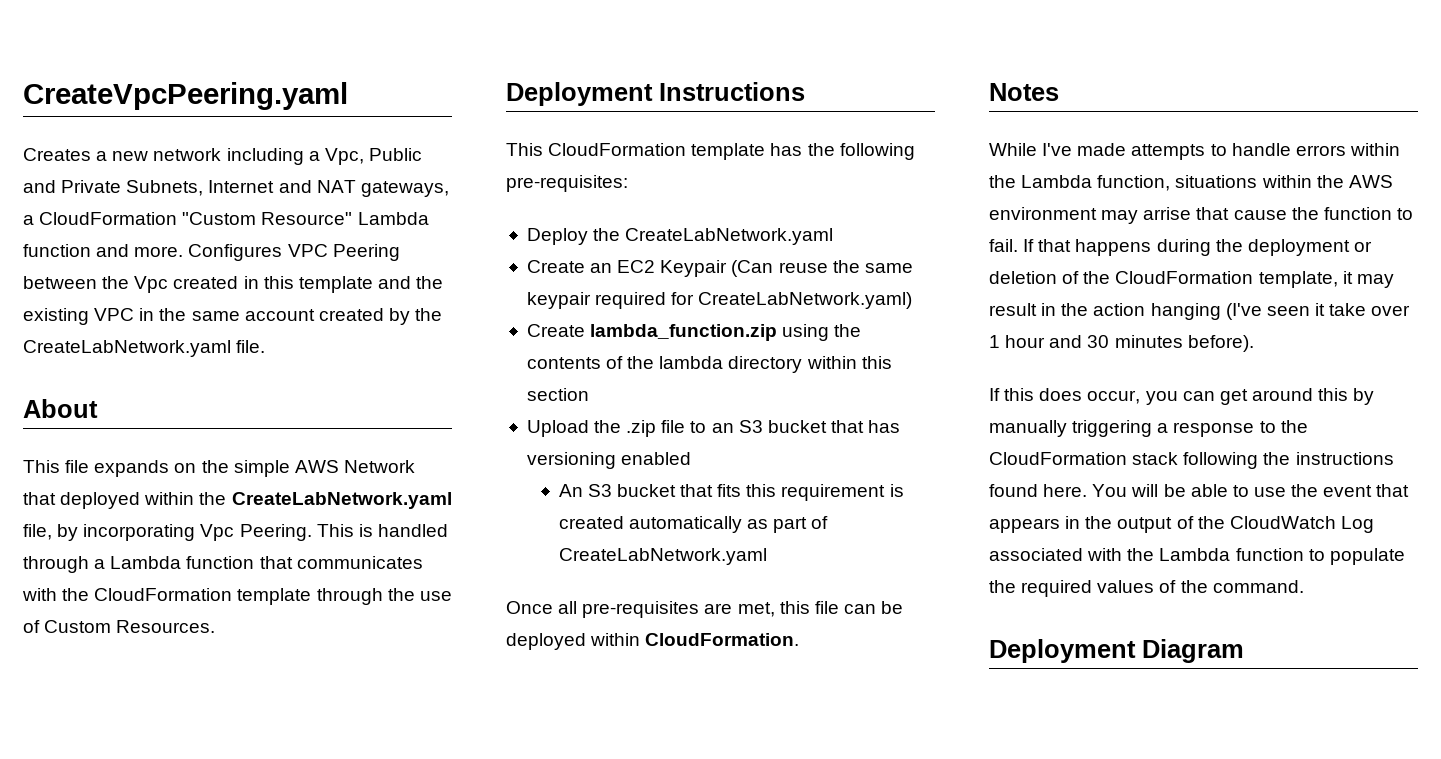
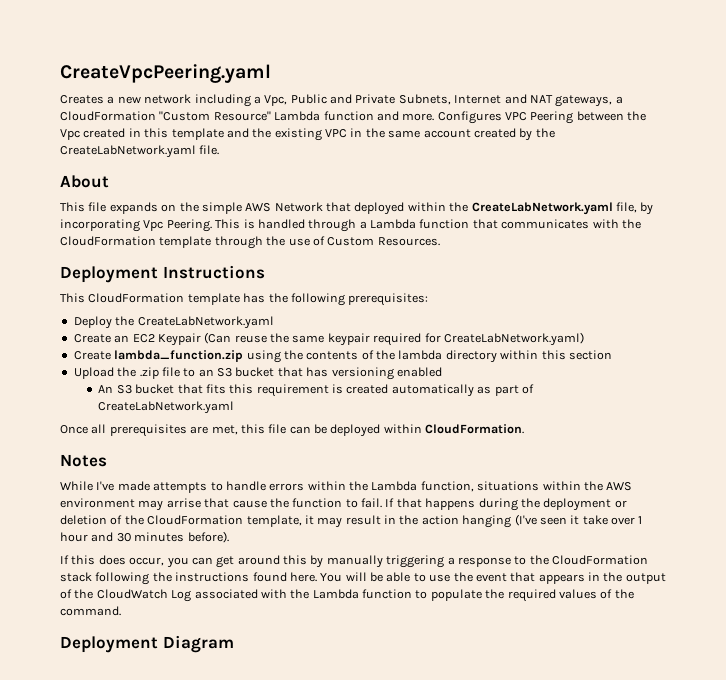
[506,175,628,192] pre-requisites: -> [348,293,429,306] prerequisites:
[582,601,700,618] pre-requisites -> [109,424,187,437] prerequisites

